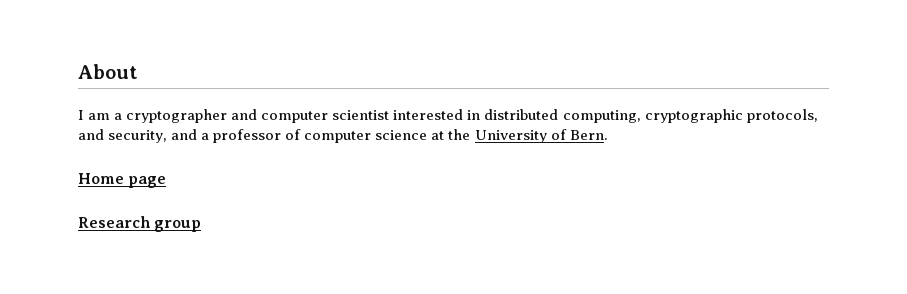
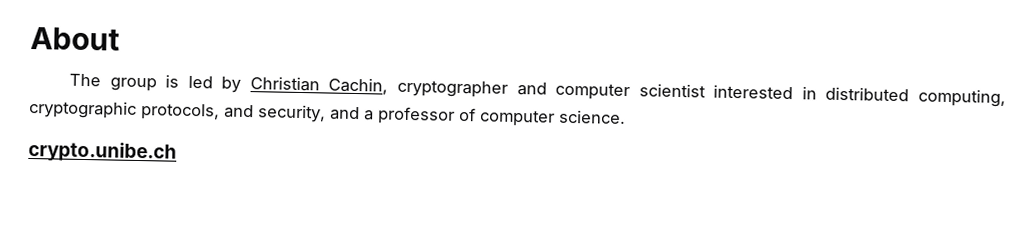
[78,110,123,120] I am a -> [68,73,389,95] The group is led by Christian Cachin,
[375,129,608,143] [78,173,167,188] [78,216,202,232] science at the University of Bern. // Home page // Research group -> [559,109,626,124] [28,140,177,163] science. // crypto.unibe.ch

